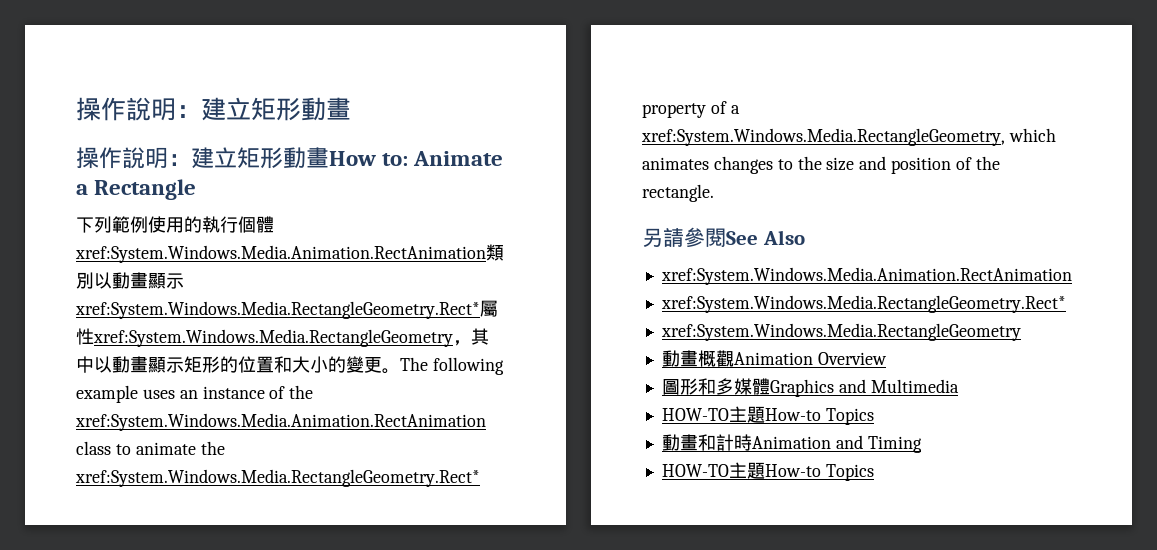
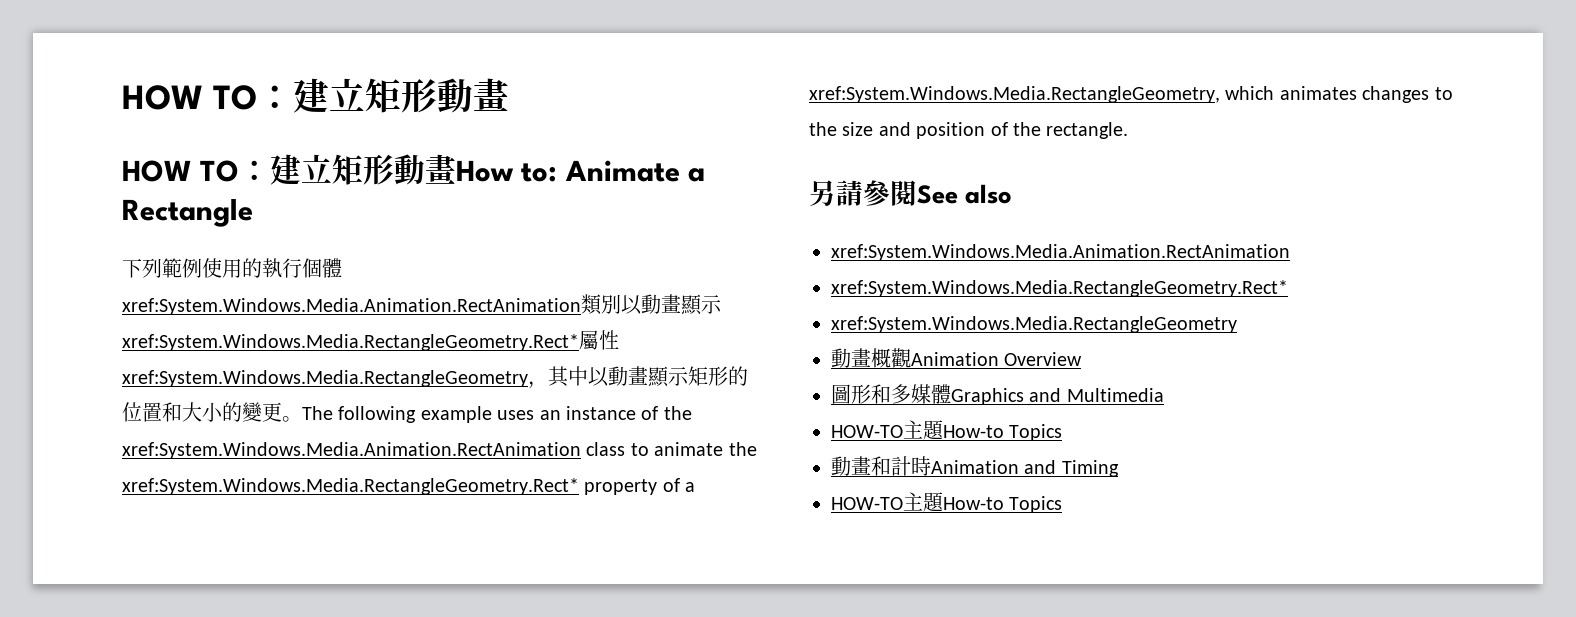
[76,97,176,121] 操作說明 -> [122,85,257,110] HOW TO
[76,147,168,169] 操作說明 -> [122,160,240,182] HOW TO
[762,230,805,245] Also -> [965,184,1013,204] also

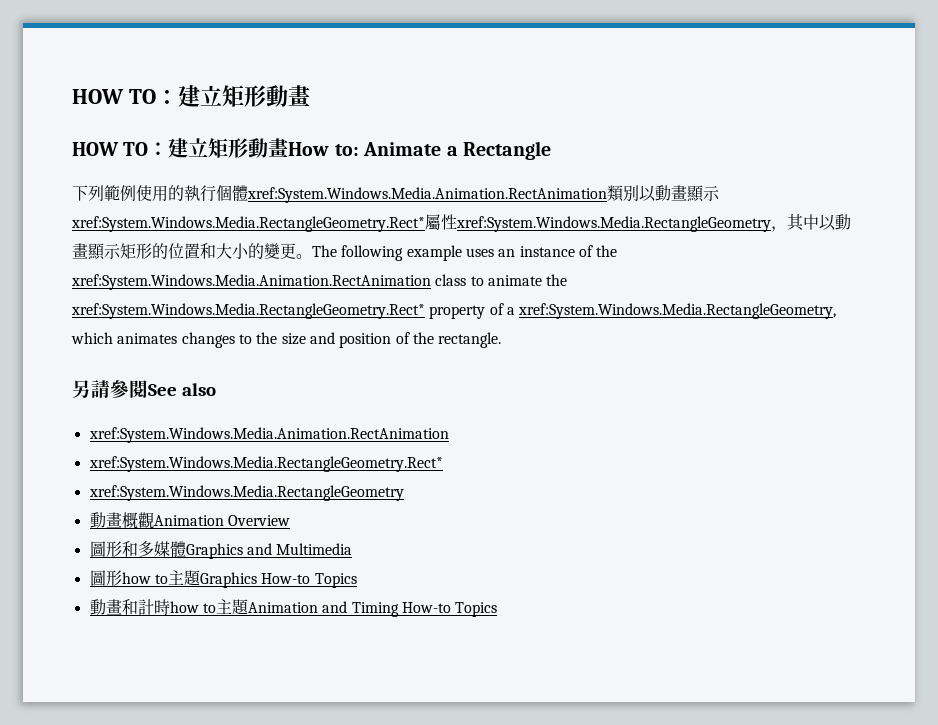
[831,420,944,440] HOW-TO主題 -> [89,570,257,588] 圖形how to主題Graphics
(931, 466) none -> [169,599,249,615] how to主題
[831,492,944,512] // HOW-TO主題 -> (399, 609) none

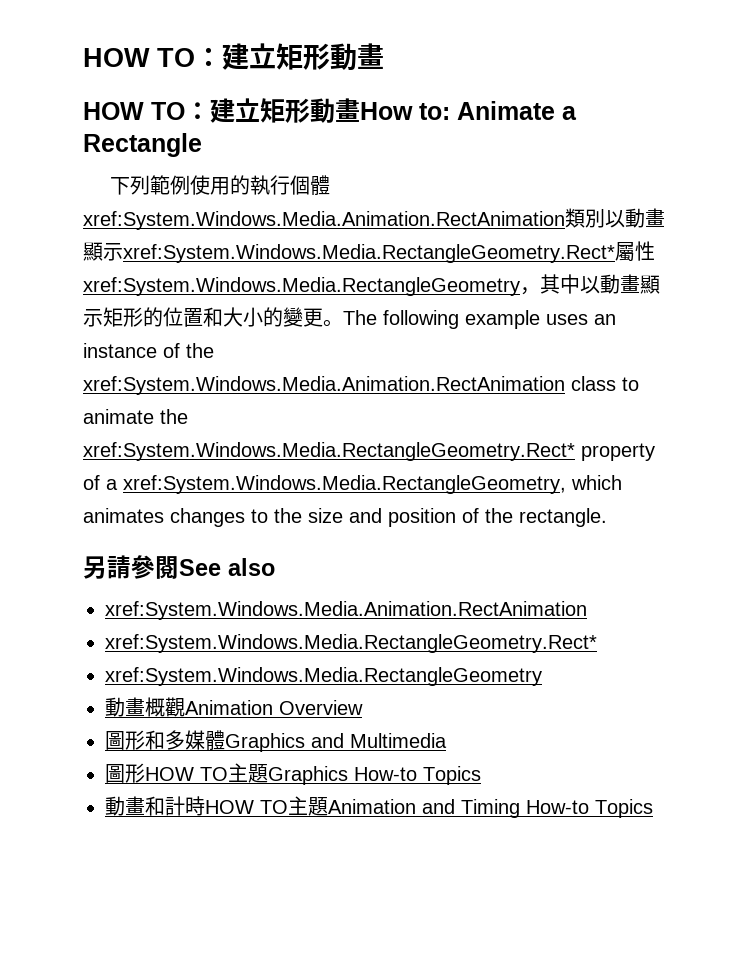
[121,572,168,584] how to -> [145,767,228,781] HOW TO
[169,601,216,613] how to -> [205,800,288,814] HOW TO

